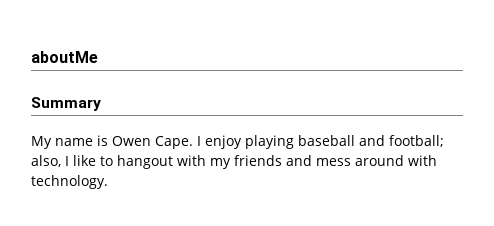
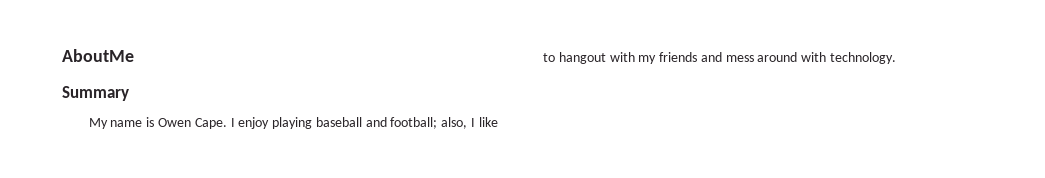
[31,51,98,63] aboutMe -> [62,49,134,62] AboutMe

